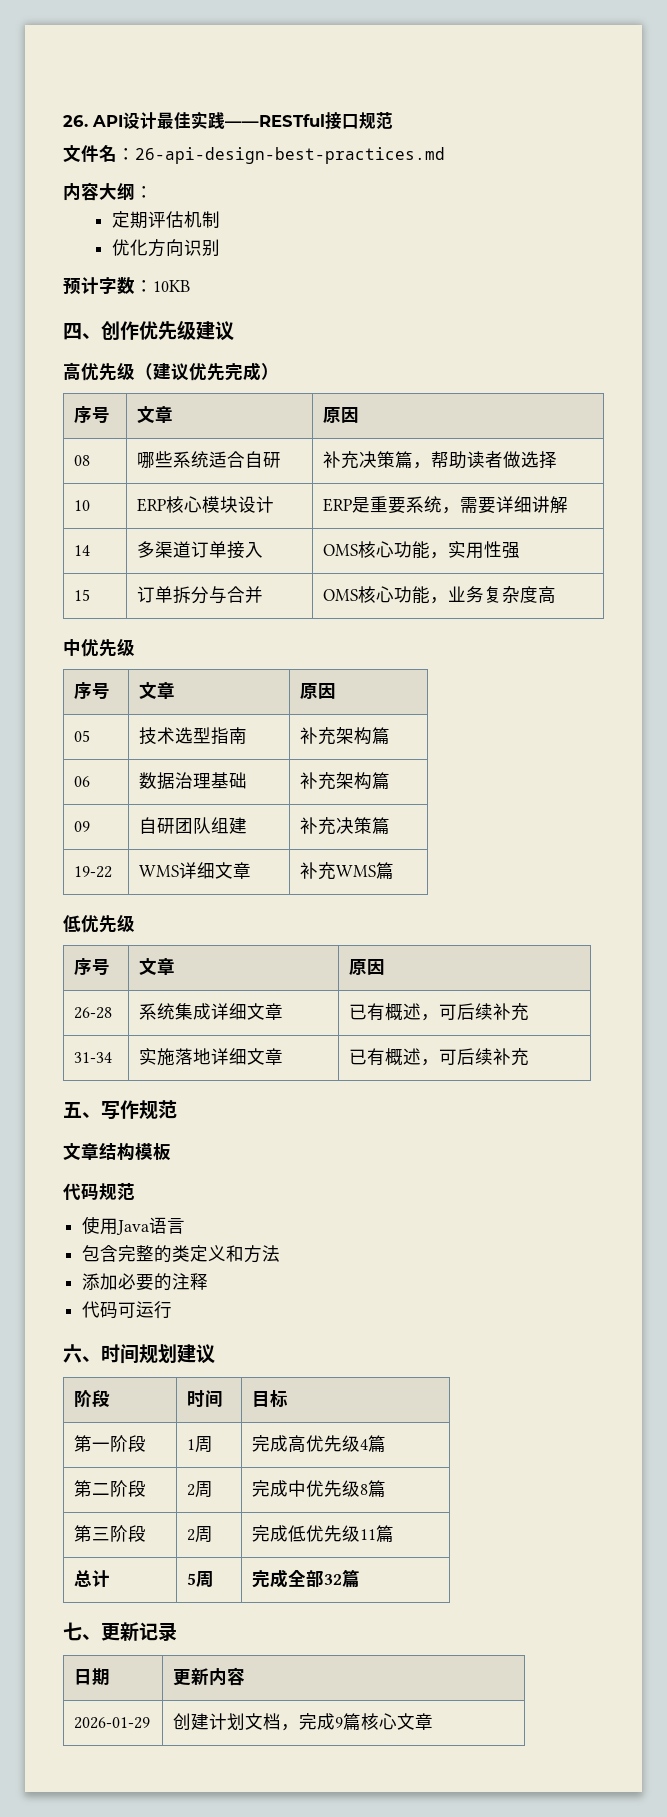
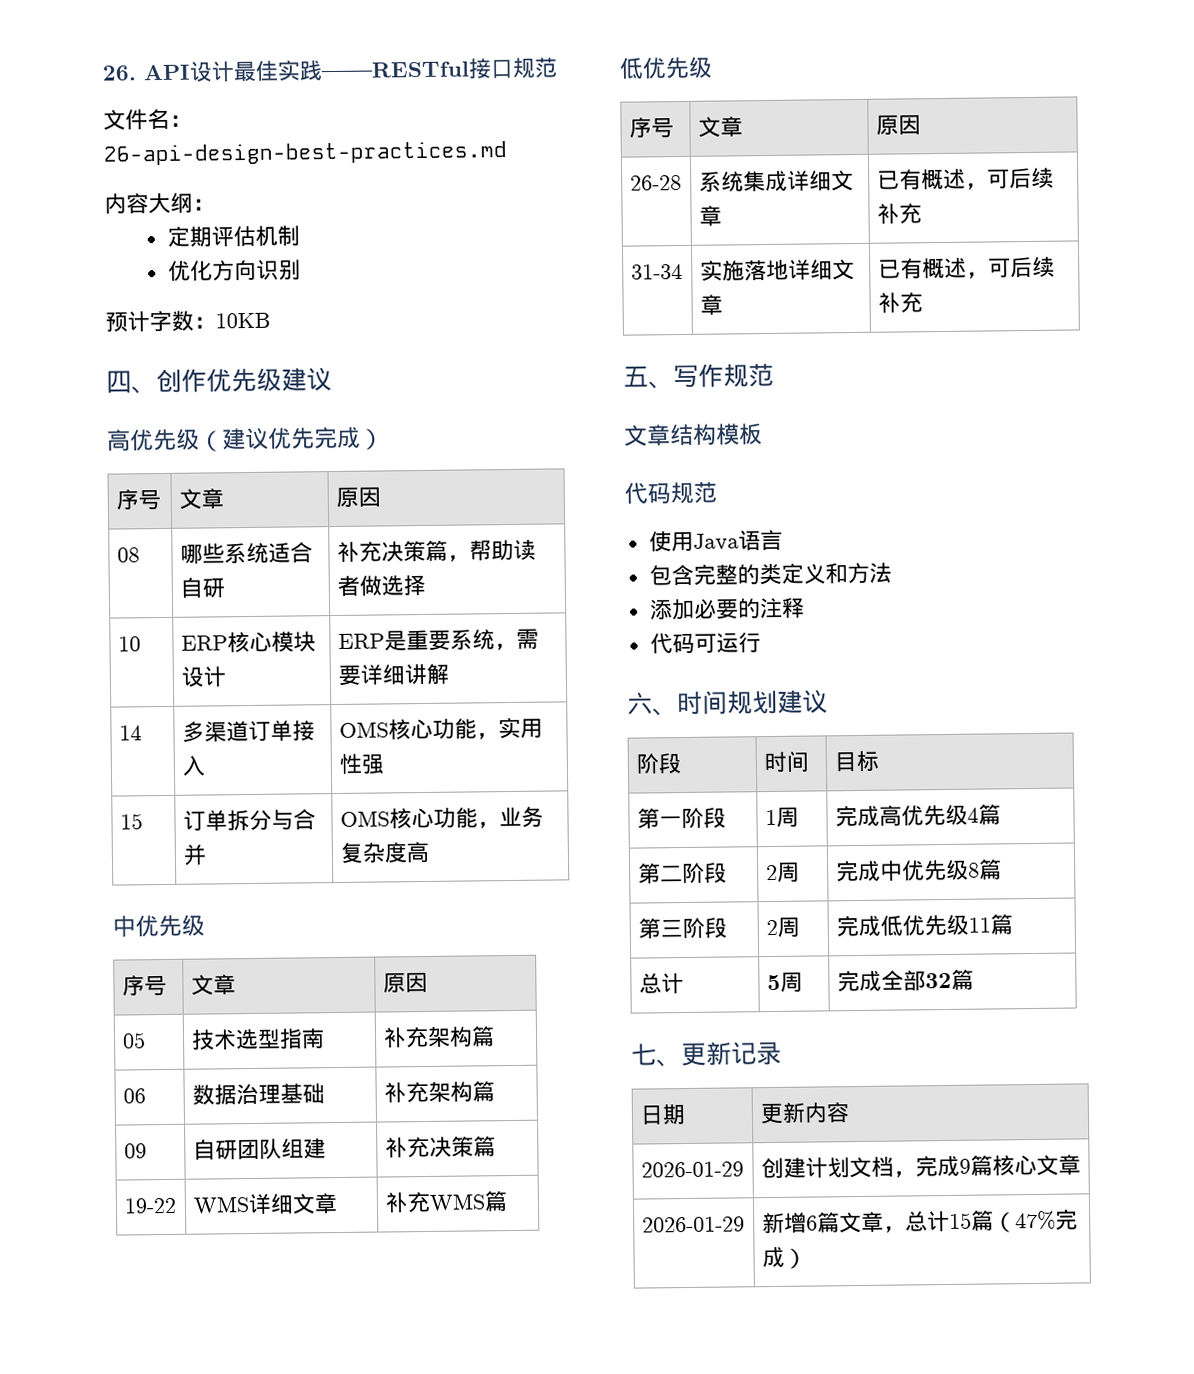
(434, 1721) none -> [641,1216,745,1233] [761,1208,1078,1234] [761,1246,807,1269] // 2026-01-29 | 新增6篇文章，总计15篇（47%完成）

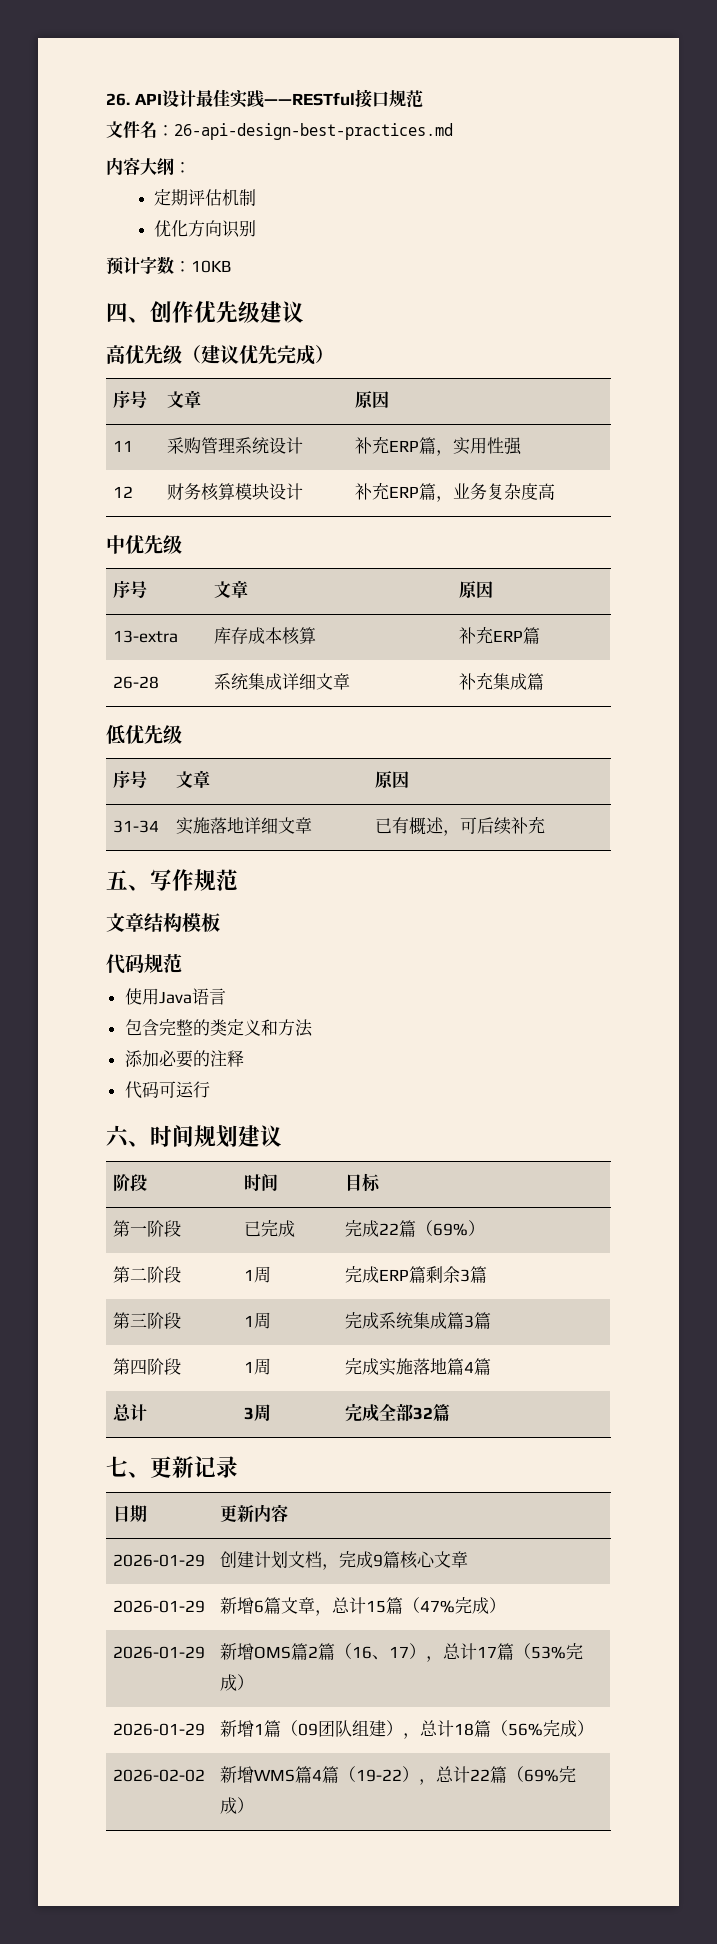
[116,547,140,563] [179,541,313,565] [179,577,225,598] [336,539,536,563] [336,574,426,597] [117,636,141,652] [180,631,316,653] [180,666,226,688] [337,628,539,651] [337,663,449,686] [118,725,142,741] [181,720,315,743] [181,755,205,776] [338,717,543,740] [338,753,384,775] [119,813,143,830] [182,808,316,832] [182,844,207,866] [339,807,478,829] 08 | 哪些系统适合自研 | 补充决策篇，帮助读者做选择 // 10 | ERP核心模块设计 | ERP是重要系统，需要详细讲解 // 14 | 多渠道订单接入 | OMS核心功能，实用性强 // 15 | 订单拆分与合并 | OMS核心功能 -> [113,440,134,452] [167,437,304,454] [355,436,523,456] [113,486,134,498] [167,483,304,501] [355,482,437,500] 11 | 采购管理系统设计 | 补充ERP篇，实用性强 // 12 | 财务核算模块设计 | 补充ERP篇
[121,1032,146,1049] [190,1028,325,1051] [382,1026,495,1049] [122,1088,146,1104] [191,1083,325,1106] [383,1081,495,1104] [123,1143,147,1159] [192,1138,326,1160] [384,1136,496,1159] [123,1197,177,1214] [192,1196,250,1215] 05 | 技术选型指南 | 补充架构篇 // 06 | 数据治理基础 | 补充架构篇 // 09 | 自研团队组建 | 补充决策篇 // 19-22 | WMS -> [113,630,179,643] [214,627,317,645] [459,626,541,644] [113,676,160,689] [214,673,283,690] 13-extra | 库存成本核算 | 补充ERP篇 // 26-28 | 系统集成
[428,1193,486,1212] WMS -> [493,673,528,690] 集成
[629,174,682,191] [698,170,854,193] [698,205,722,226] [876,167,1054,191] [876,203,922,225] // 26-28 | 系统集成详细文章 | 已有概述，可后续补充 -> (410, 779) none
[764,806,799,827] [834,804,1001,827] 1周 | 完成高优先级4篇 -> [244,1220,296,1237] [345,1220,486,1237] 已完成 | 完成22篇（69%）
[765,861,800,882] [835,859,980,882] 2周 | 完成中优先级8 -> [244,1266,272,1283] [345,1266,471,1283] 1周 | 完成ERP篇剩余3
[765,916,800,937] [835,914,991,937] 2周 | 完成低优先级11 -> [244,1312,272,1329] [345,1312,492,1329] [113,1358,182,1375] [244,1358,272,1375] [345,1358,475,1376] 1周 | 完成系统集成篇3篇 // 第四阶段 | 1周 | 完成实施落地篇4
[766,974,781,991] 5 -> [244,1407,255,1420] 3
(807, 1258) none -> [113,1646,206,1659] [220,1643,584,1662] [220,1674,255,1691] [113,1723,206,1736] [220,1720,595,1739] [113,1769,206,1782] [220,1766,577,1785] [220,1797,255,1814] // 2026-01-29 | 新增OMS篇2篇（16、17），总计17篇（53%完成） // 2026-01-29 | 新增1篇（09团队组建），总计18篇（56%完成） // 2026-02-02 | 新增WMS篇4篇（19-22），总计22篇（69%完成）

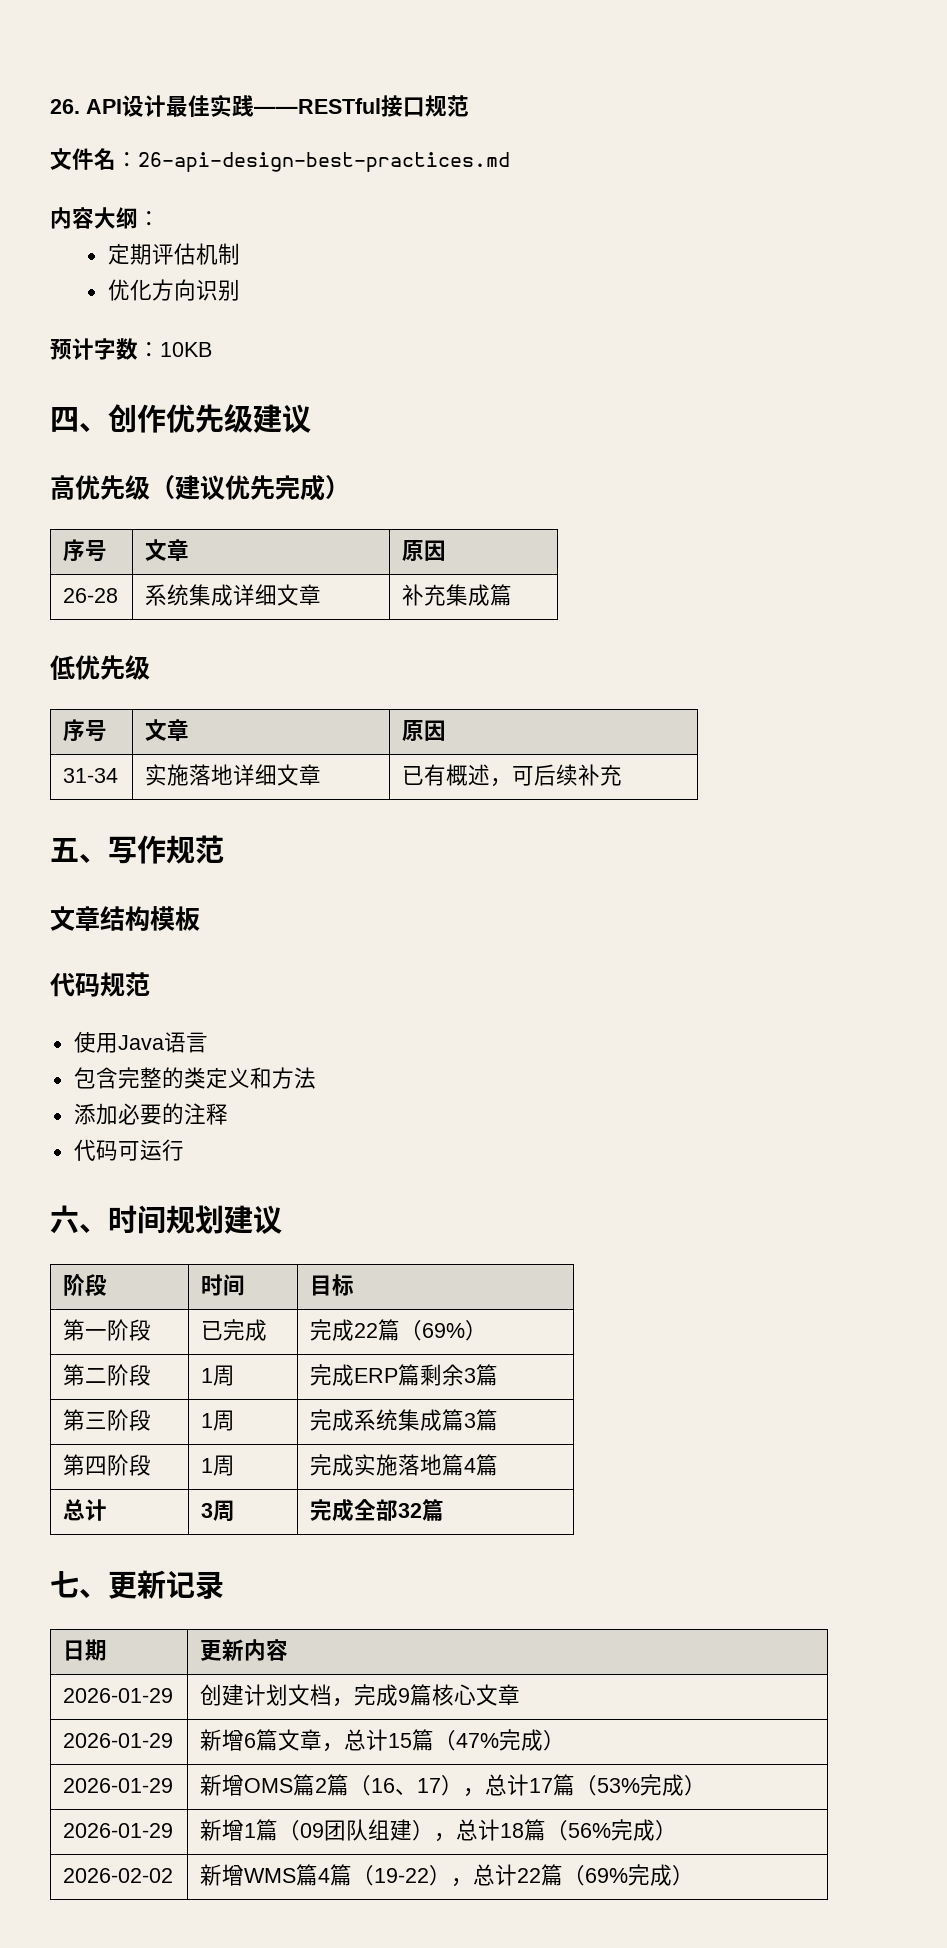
[113,440,134,452] [167,437,304,454] [355,436,523,456] [113,486,134,498] [167,483,304,501] [355,482,556,502] [106,535,182,554] [113,581,148,598] [214,580,249,598] [459,581,494,598] [113,630,179,643] [214,627,317,645] [459,626,541,644] // 11 | 采购管理系统设计 | 补充ERP篇，实用性强 // 12 | 财务核算模块设计 | 补充ERP篇，业务复杂度高 // 中优先级 // 序号 | 文章 | 原因 // 13-extra | 库存成本核算 | 补充ERP篇 -> (447, 550) none

